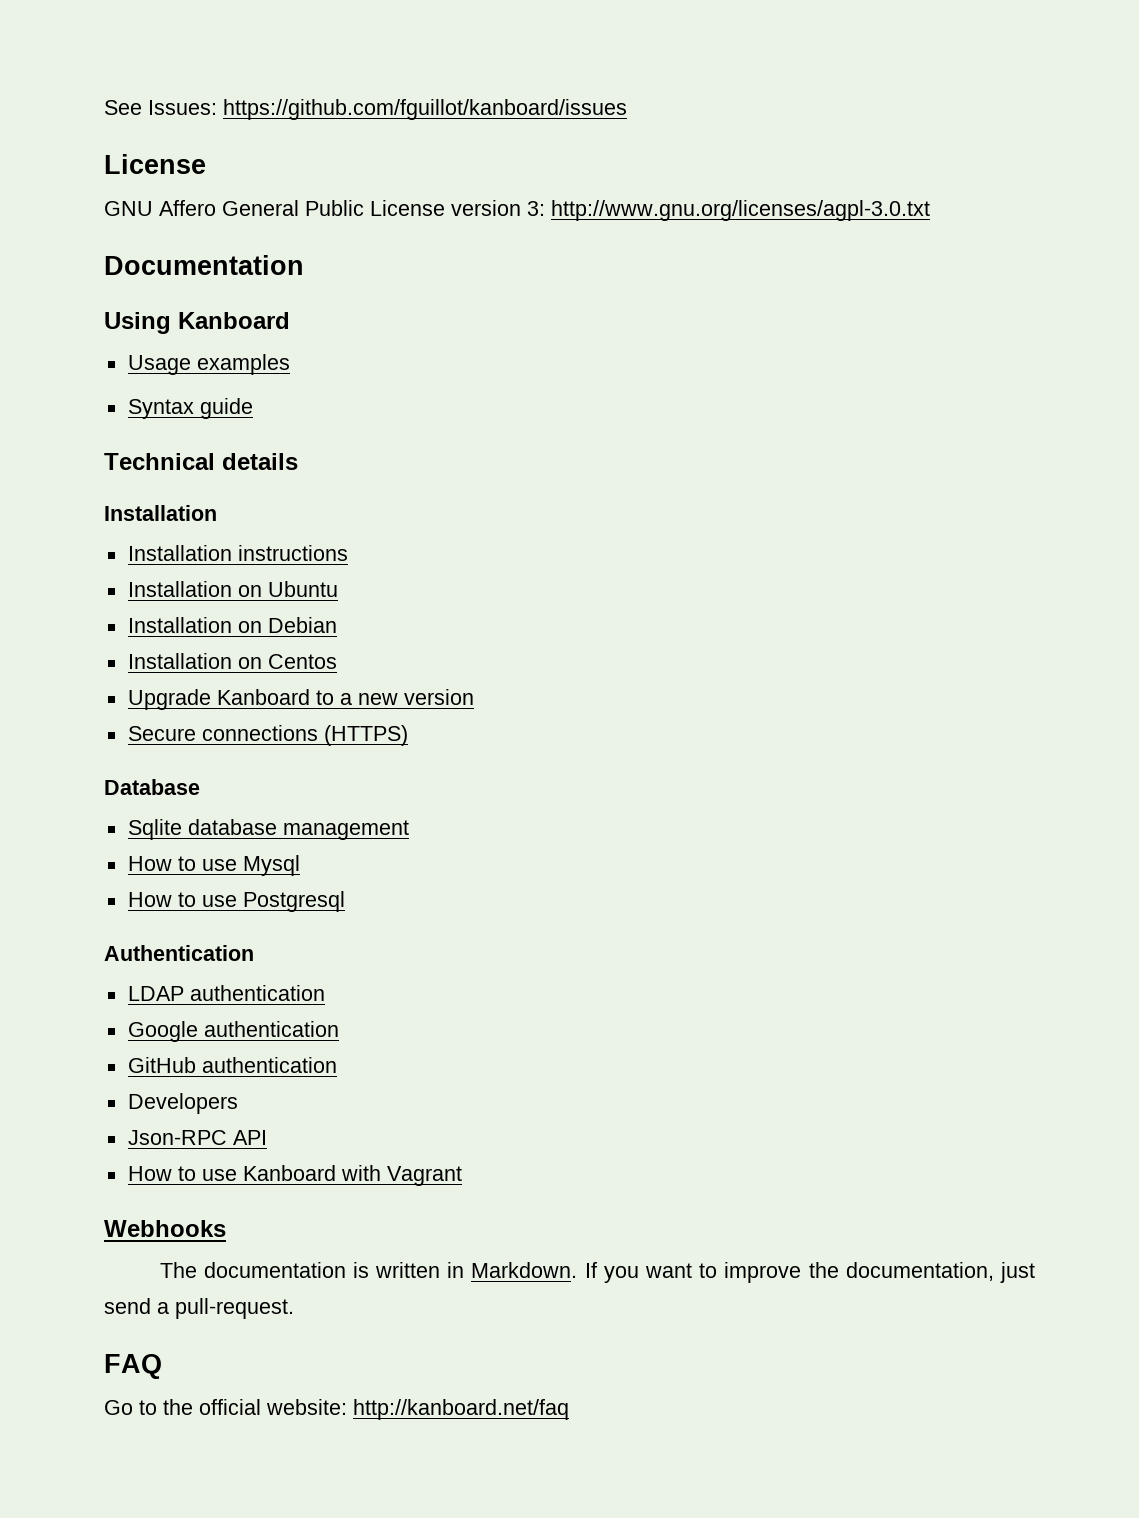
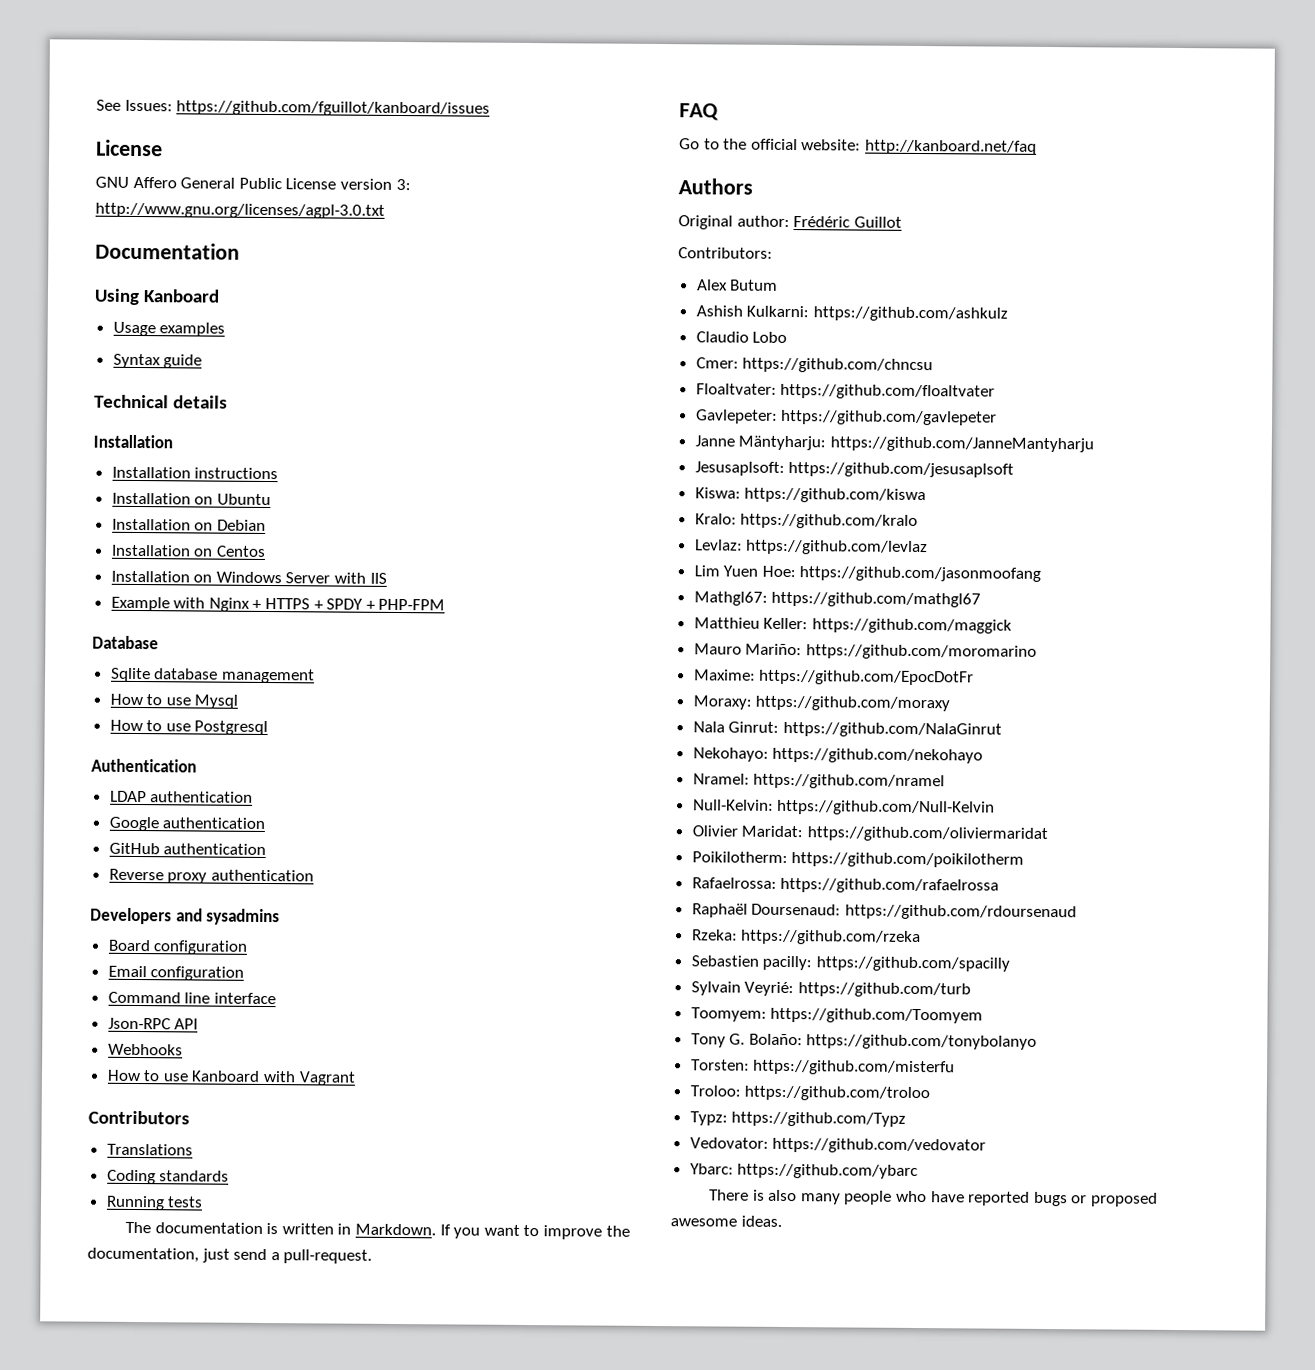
[127,689,474,710] [127,725,408,746] Upgrade Kanboard to a new version // Secure connections (HTTPS) -> [110,570,387,584] [110,596,446,612] Installation on Windows Server with IIS // Example with Nginx + HTTPS + SPDY + PHP-FPM
[127,1093,238,1114] Developers -> [108,868,314,884] [90,907,281,926] [107,939,249,955] [107,965,245,981] [107,991,276,1005] Reverse proxy authentication // Developers and sysadmins // Board configuration // Email configuration // Command line interface
(267, 1137) none -> [107,1043,183,1056] // Webhooks
[104,1220,226,1237] Webhooks -> [88,1110,190,1125] [106,1143,193,1156] [106,1169,230,1185] [105,1195,204,1211] Contributors // Translations // Coding standards // Running tests
(569, 1409) none -> [678,178,753,195] [678,215,902,230] [678,247,773,259] [696,279,779,291] [695,305,1008,322] [695,331,788,343] [695,357,934,374] [695,383,996,400] [695,409,998,426] [694,435,1094,453] [694,461,1015,478] [694,487,927,504] [694,513,919,529] [694,539,929,556] [693,565,1042,582] [693,591,982,608] [693,617,1012,634] [693,643,1037,660] [693,669,975,686] [692,695,951,712] [692,721,1002,738] [692,747,984,764] [692,773,946,790] [692,799,996,816] [691,825,1048,843] [691,851,1025,868] [691,877,1000,894] [691,903,1077,921] [691,929,922,946] [690,955,1010,972] [690,981,971,998] [690,1007,984,1024] [690,1033,1038,1050] [690,1059,956,1076] [689,1085,931,1102] [689,1111,907,1127] [689,1137,987,1154] [689,1163,919,1180] [709,1189,1158,1207] [670,1215,782,1227] // Authors // Original author: Frédéric Guillot // Contributors: // Alex Butum // Ashish Kulkarni: https://github.com/ashkulz // Claudio Lobo // Cmer: https://github.com/chncsu // Floaltvater: https://github.com/floaltvater // Gavlepeter: https://github.com/gavlepeter // Janne Mäntyharju: https://github.com/JanneMantyharju // Jesusaplsoft: https://github.com/jesusaplsoft // Kiswa: https://github.com/kiswa // Kralo: https://github.com/kralo // Levlaz: https://github.com/levlaz // Lim Yuen Hoe: https://github.com/jasonmoofang // Mathgl67: https://github.com/mathgl67 // Matthieu Keller: https://github.com/maggick // Mauro Mariño: https://github.com/moromarino // Maxime: https://github.com/EpocDotFr // Moraxy: https://github.com/moraxy // Nala Ginrut: https://github.com/NalaGinrut // Nekohayo: https://github.com/nekohayo // Nramel: https://github.com/nramel // Null-Kelvin: https://github.com/Null-Kelvin // Olivier Maridat: https://github.com/oliviermaridat // Poikilotherm: https://github.com/poikilotherm // Rafaelrossa: https://github.com/rafaelrossa // Raphaël Doursenaud: https://github.com/rdoursenaud // Rzeka: https://github.com/rzeka // Sebastien pacilly: https://github.com/spacilly // Sylvain Veyrié: https://github.com/turb // Toomyem: https://github.com/Toomyem // Tony G. Bolaño: https://github.com/tonybolanyo // Torsten: https://github.com/misterfu // Troloo: https://github.com/troloo // Typz: https://github.com/Typz // Vedovator: https://github.com/vedovator // Ybarc: https://github.com/ybarc // There is also many people who have reported bugs or proposed awesome ideas.

